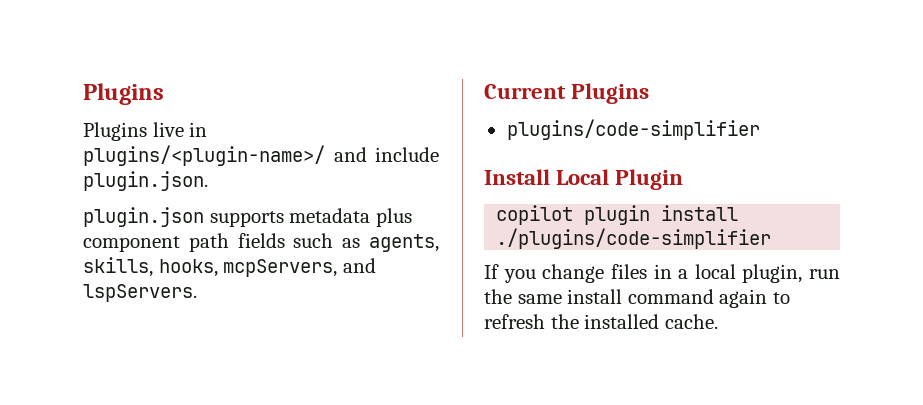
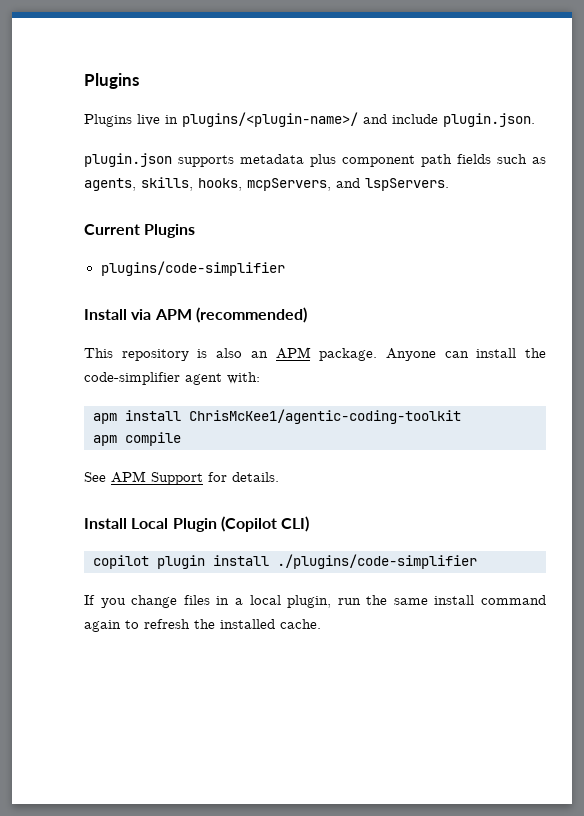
(760, 129) none -> [84,307,307,323] [84,347,546,361] [84,372,260,385] [93,409,461,424] [93,432,181,446] [84,471,279,485] // Install via APM (recommended) // This repository is also an APM package. Anyone can install the code-simplifier agent with: // apm install ChrisMcKee1/agentic-coding-toolkit // apm compile // See APM Support for details.
(684, 179) none -> [220,516,310,532] (Copilot CLI)

